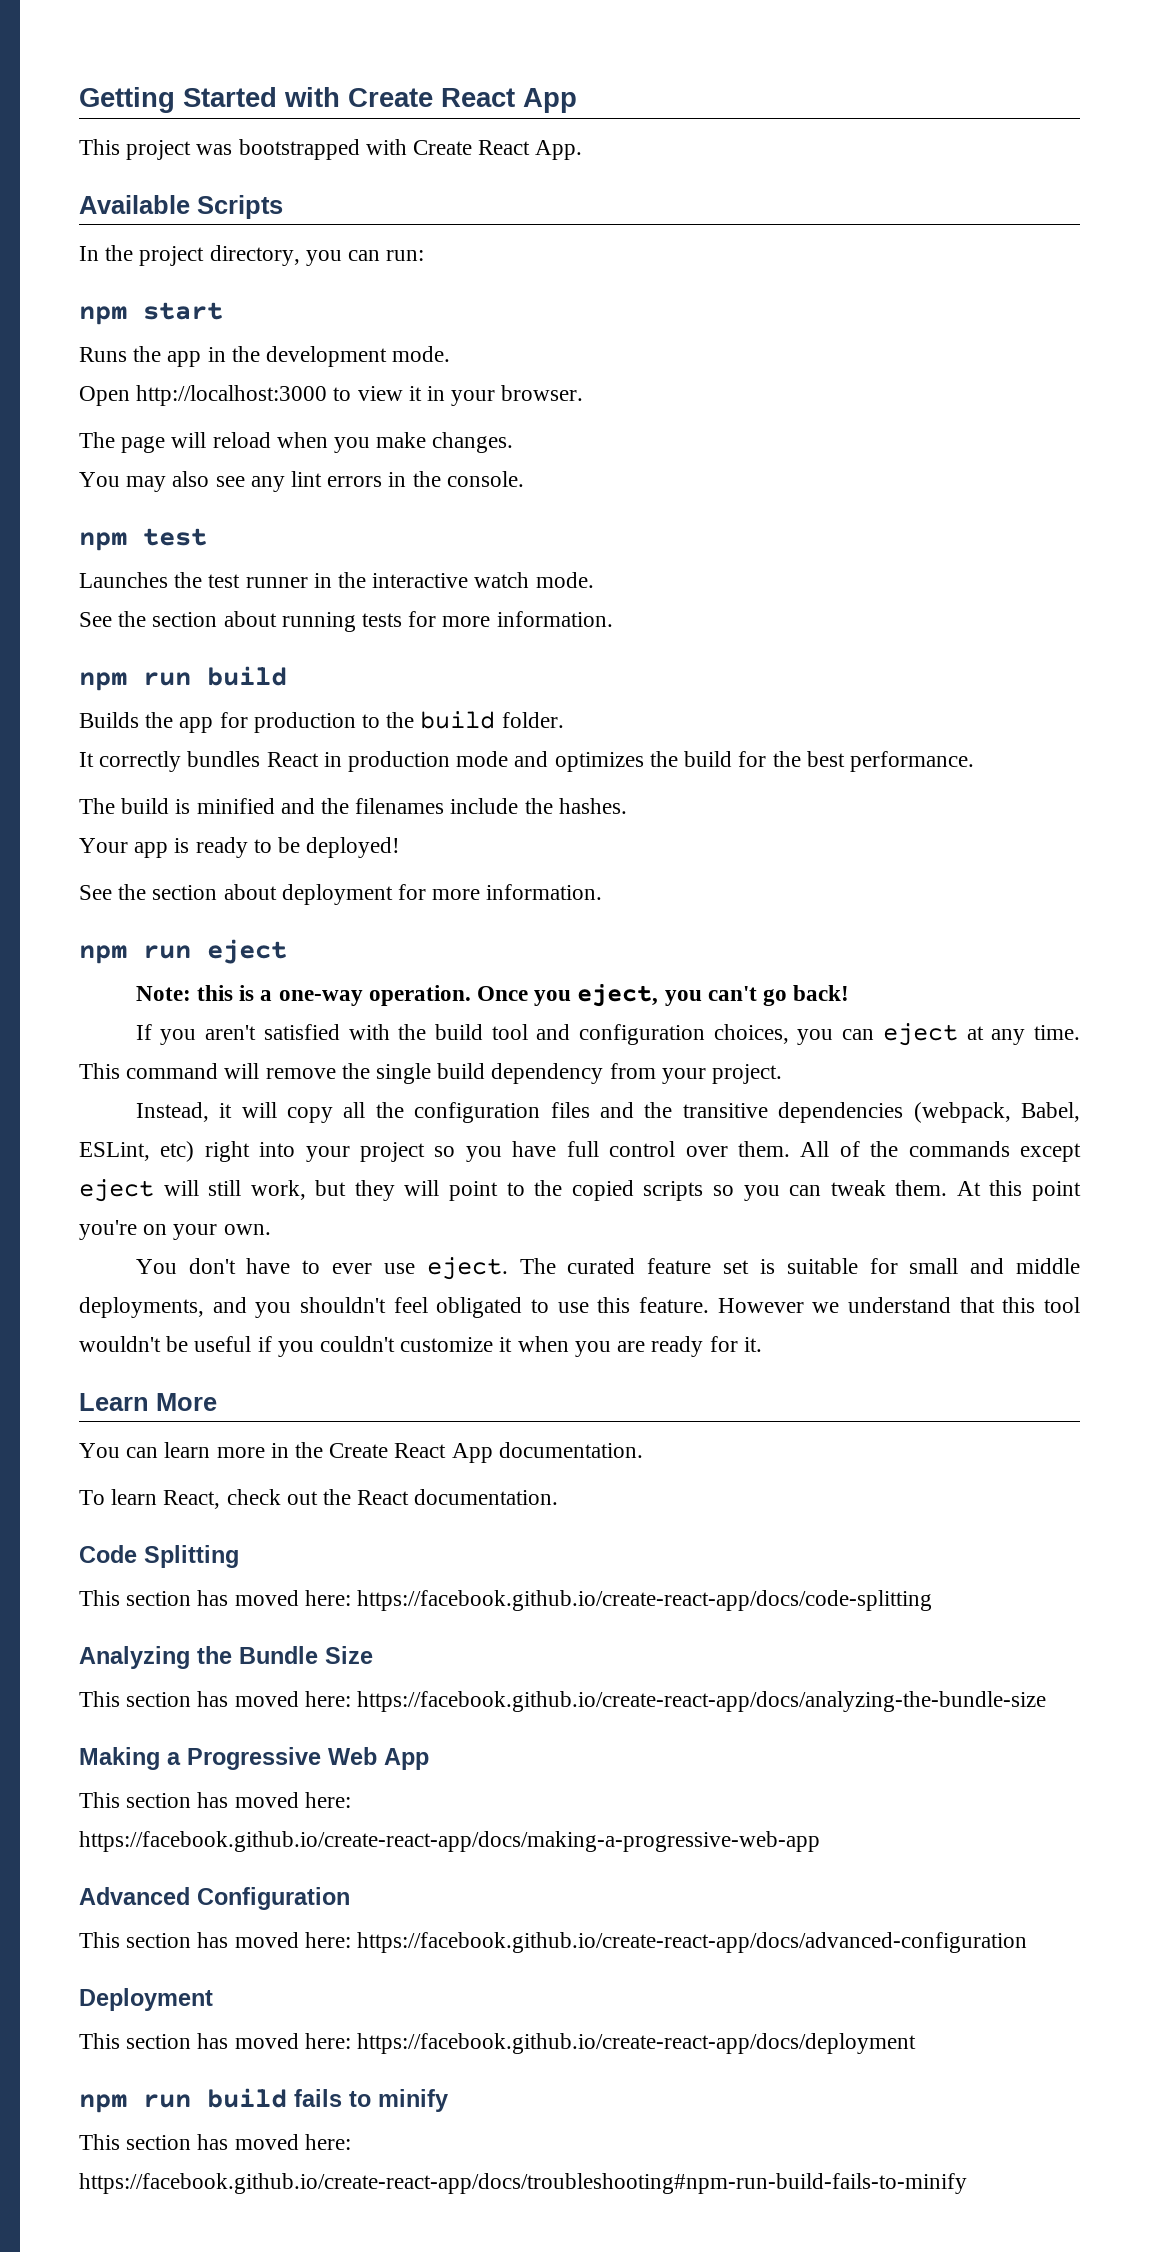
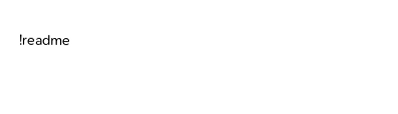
[79,87,577,113] [79,139,583,160] [79,195,283,219] [79,245,425,266] [79,302,223,325] [79,346,451,367] [79,385,584,406] [79,432,514,453] [79,471,524,492] [79,528,207,551] [79,572,594,588] [79,611,613,632] [79,666,287,691] [79,711,564,733] [79,751,974,772] [79,798,627,814] [79,837,401,858] [79,884,603,905] [79,939,287,964] [135,984,850,1007] [135,1023,1080,1046] [79,1063,783,1084] [135,1102,1080,1123] [79,1141,1081,1162] [79,1179,1081,1202] [79,1220,271,1240] [135,1257,1080,1280] [79,1297,1080,1318] [79,1336,762,1357] [79,1393,217,1411] [79,1442,643,1463] [79,1489,559,1509] [79,1545,239,1568] [79,1590,933,1611] [79,1646,373,1669] [79,1691,1047,1712] [79,1747,429,1770] [79,1792,351,1808] [79,1831,820,1852] [79,1887,350,1910] [79,1932,1028,1953] [79,1988,213,2011] [79,2033,917,2054] [79,2088,448,2113] [79,2134,351,2150] [79,2173,967,2194] Getting Started with Create React App // This project was bootstrapped with Create React App. // Available Scripts // In the project directory, you can run: // npm start // Runs the app in the development mode. // Open http://localhost:3000 to view it in your browser. // The page will reload when you make changes. // You may also see any lint errors in the console. // npm test // Launches the test runner in the interactive watch mode. // See the section about running tests for more information. // npm run build // Builds the app for production to the build folder. // It correctly bundles React in production mode and optimizes the build for the best performance. // The build is minified and the filenames include the hashes. // Your app is ready to be deployed! // See the section about deployment for more information. // npm run eject // Note: this is a one-way operation. Once you eject, you can't go back! // If you aren't satisfied with the build tool and configuration choices, you can eject at any time. This command will remove the single build dependency from your project. // Instead, it will copy all the configuration files and the transitive dependencies (webpack, Babel, ESLint, etc) right into your project so you have full control over them. All of the commands except eject will still work, but they will point to the copied scripts so you can tweak them. At this point you're on your own. // You don't have to ever use eject. The curated feature set is suitable for small and middle deployments, and you shouldn't feel obligated to use this feature. However we understand that this tool wouldn't be useful if you couldn't customize it when you are ready for it. // Learn More // You can learn more in the Create React App documentation. // To learn React, check out the React documentation. // Code Splitting // This section has moved here: https://facebook.github.io/create-react-app/docs/code-splitting // Analyzing the Bundle Size // This section has moved here: https://facebook.github.io/create-react-app/docs/analyzing-the-bundle-size // Making a Progressive Web App // This section has moved here: https://facebook.github.io/create-react-app/docs/making-a-progressive-web-app // Advanced Configuration // This section has moved here: https://facebook.github.io/create-react-app/docs/advanced-configuration // Deployment // This section has moved here: https://facebook.github.io/create-react-app/docs/deployment // npm run build fails to minify // This section has moved here: https://facebook.github.io/create-react-app/docs/troubleshooting#npm-run-build-fails-to-minify -> [19,33,71,46] !readme

